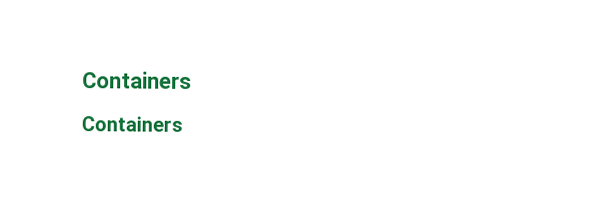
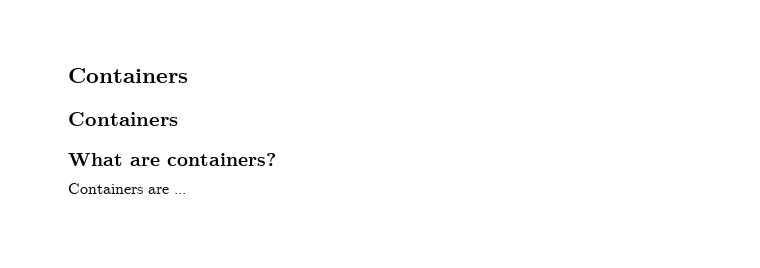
(183, 124) none -> [68,153,276,166] [68,183,186,194] // What are containers? // Containers are ...

